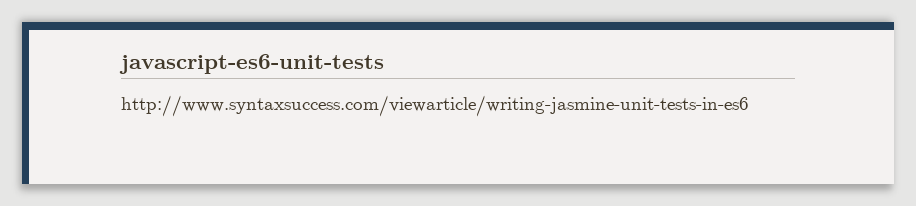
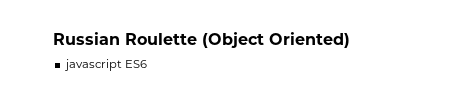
[119,54,384,74] [121,95,749,117] javascript-es6-unit-tests // http://www.syntaxsuccess.com/viewarticle/writing-jasmine-unit-tests-in-es6 -> [53,32,350,48] [63,59,147,71] Russian Roulette (Object Oriented) // javascript ES6

